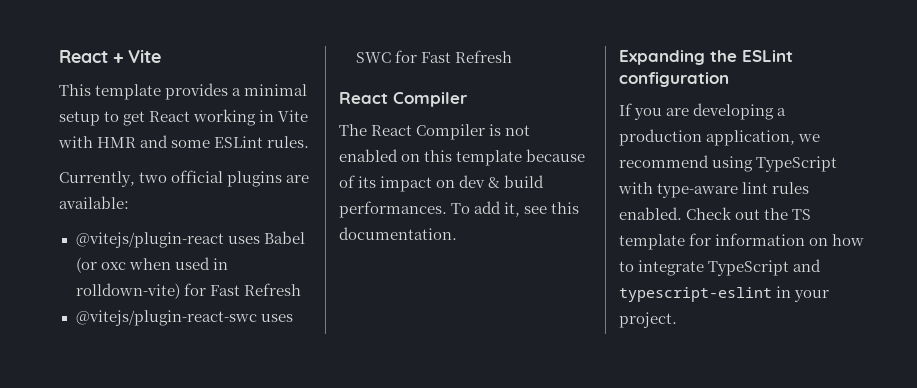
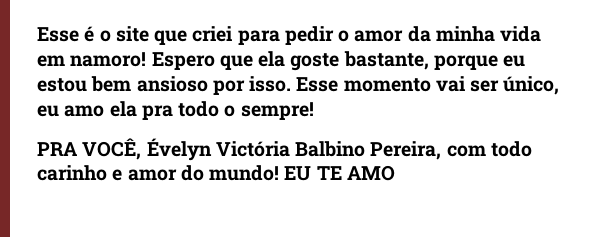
[59,49,161,63] [59,83,308,100] [59,109,309,126] [58,135,310,148] [59,170,310,187] [59,196,129,209] [75,231,305,248] [75,257,228,273] [75,283,301,299] [75,310,293,326] [355,50,512,63] [339,92,468,107] [339,124,531,140] [339,149,586,166] [339,175,545,192] [339,201,580,218] [339,227,457,240] [619,50,793,65] [619,72,729,87] [619,103,787,120] [619,129,821,146] [619,155,838,172] [618,182,810,198] [619,207,812,220] [619,233,865,250] [619,259,822,276] [619,286,830,302] [619,312,677,328] React + Vite // This template provides a minimal setup to get React working in Vite with HMR and some ESLint rules. // Currently, two official plugins are available: // @vitejs/plugin-react uses Babel (or oxc when used in rolldown-vite) for Fast Refresh // @vitejs/plugin-react-swc uses SWC for Fast Refresh // React Compiler // The React Compiler is not enabled on this template because of its impact on dev & build performances. To add it, see this documentation. // Expanding the ESLint configuration // If you are developing a production application, we recommend using TypeScript with type-aware lint rules enabled. Check out the TS template for information on how to integrate TypeScript and typescript-eslint in your project. -> [37,26,542,45] [37,51,526,71] [37,76,560,95] [37,101,314,120] [37,138,532,161] [37,165,395,181] Esse é o site que criei para pedir o amor da minha vida em namoro! Espero que ela goste bastante, porque eu estou bem ansioso por isso. Esse momento vai ser único, eu amo ela pra todo o sempre! // PRA VOCÊ, Évelyn Victória Balbino Pereira, com todo carinho e amor do mundo! EU TE AMO

